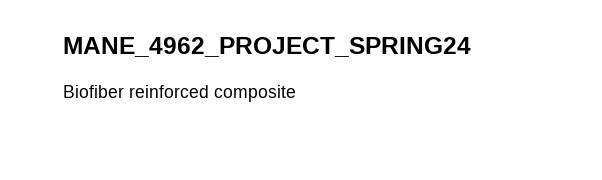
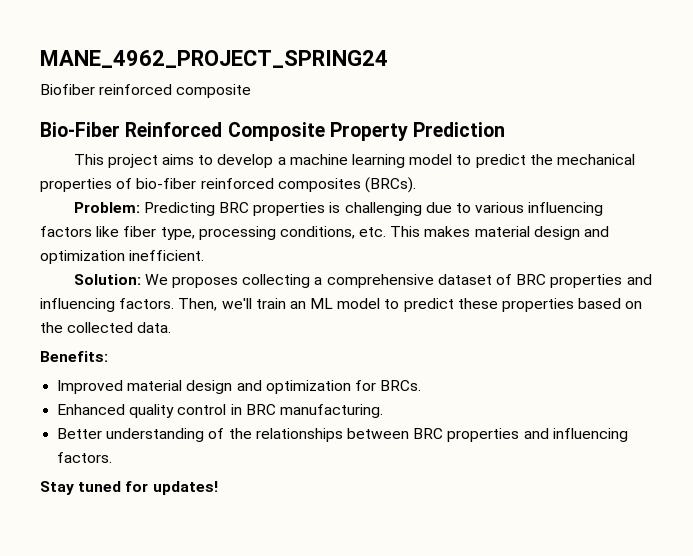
(296, 93) none -> [40,122,506,141] [73,154,635,168] [40,177,416,193] [73,202,604,216] [40,226,610,240] [40,250,205,264] [73,274,652,288] [40,298,643,312] [40,322,172,333] [40,351,108,362] [57,380,422,394] [57,404,383,418] [57,428,628,442] [57,452,113,463] [40,481,218,495] // Bio-Fiber Reinforced Composite Property Prediction // This project aims to develop a machine learning model to predict the mechanical properties of bio-fiber reinforced composites (BRCs). // Problem: Predicting BRC properties is challenging due to various influencing factors like fiber type, processing conditions, etc. This makes material design and optimization inefficient. // Solution: We proposes collecting a comprehensive dataset of BRC properties and influencing factors. Then, we'll train an ML model to predict these properties based on the collected data. // Benefits: // Improved material design and optimization for BRCs. // Enhanced quality control in BRC manufacturing. // Better understanding of the relationships between BRC properties and influencing factors. // Stay tuned for updates!

